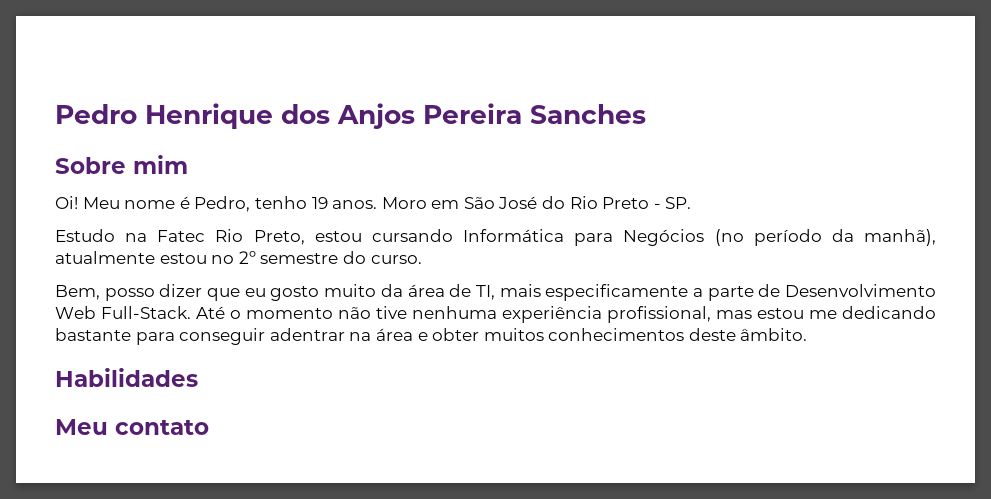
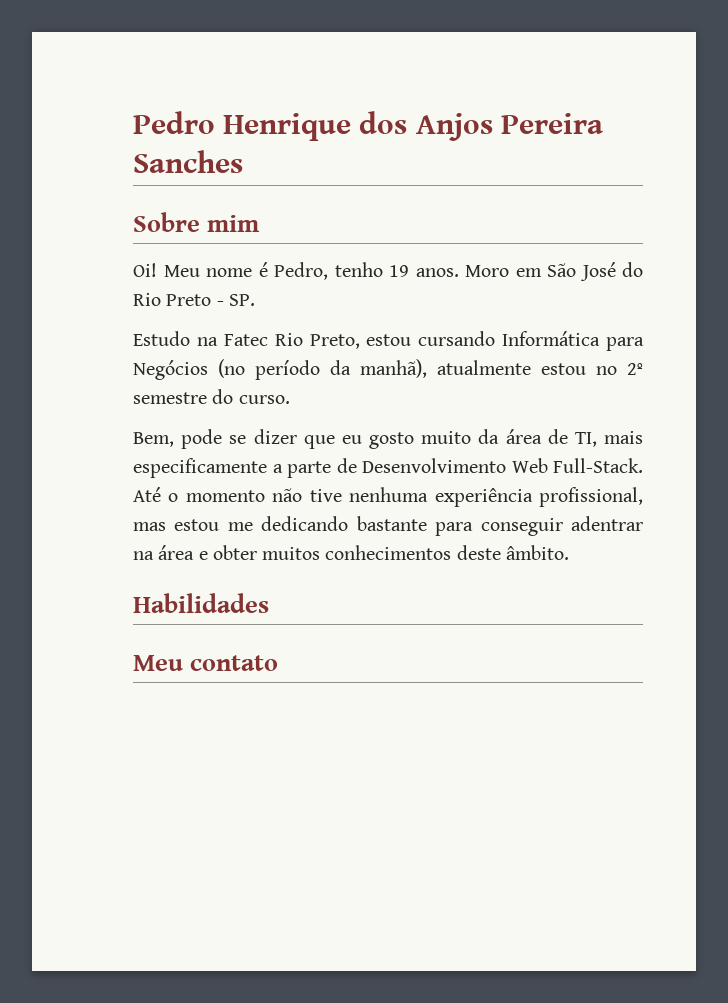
[104,288,155,301] posso -> [181,429,247,449] pode se

